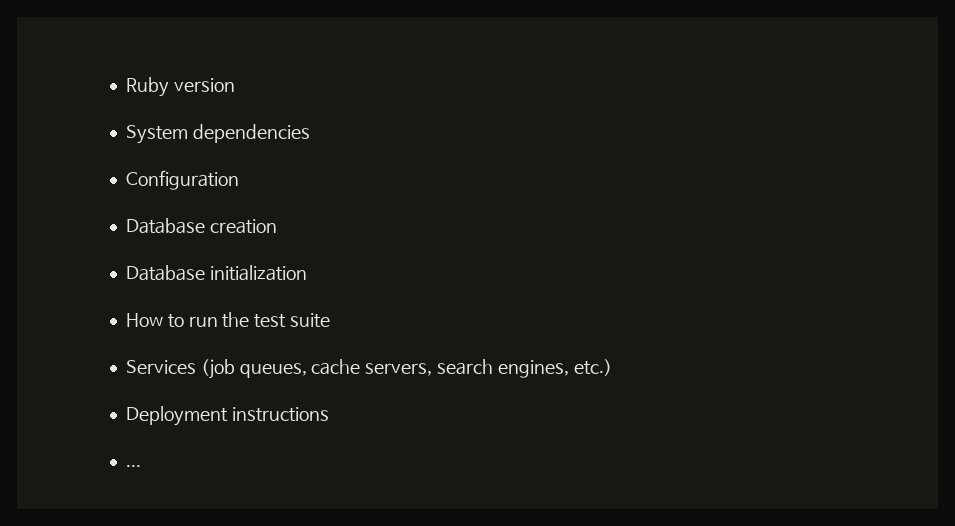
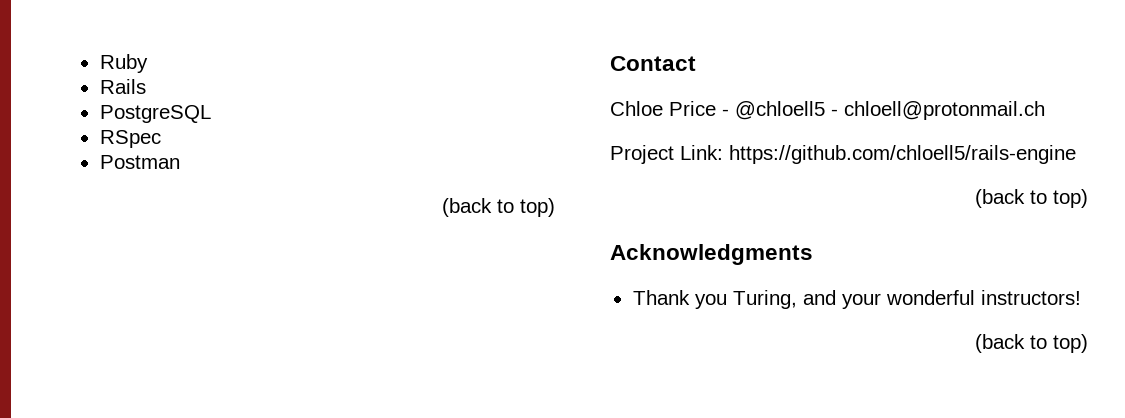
[173,78,235,92] [125,124,310,144] [125,170,239,190] [125,218,277,234] [125,265,307,281] [125,312,331,328] [125,359,612,379] [125,406,329,426] [125,465,141,467] version // System dependencies // Configuration // Database creation // Database initialization // How to run the test suite // Services (job queues, cache servers, search engines, etc.) // Deployment instructions // ... -> [99,79,146,94] [99,105,211,123] [99,130,161,148] [99,155,180,169] [442,198,555,217] [610,56,696,71] [610,101,1045,120] [610,145,1076,164] [975,189,1088,208] [610,244,813,265] [632,290,1081,309] [975,334,1088,353] // Rails // PostgreSQL // RSpec // Postman // (back to top) // Contact // Chloe Price - @chloell5 - chloell@protonmail.ch // Project Link: https://github.com/chloell5/rails-engine // (back to top) // Acknowledgments // Thank you Turing, and your wonderful instructors! // (back to top)

